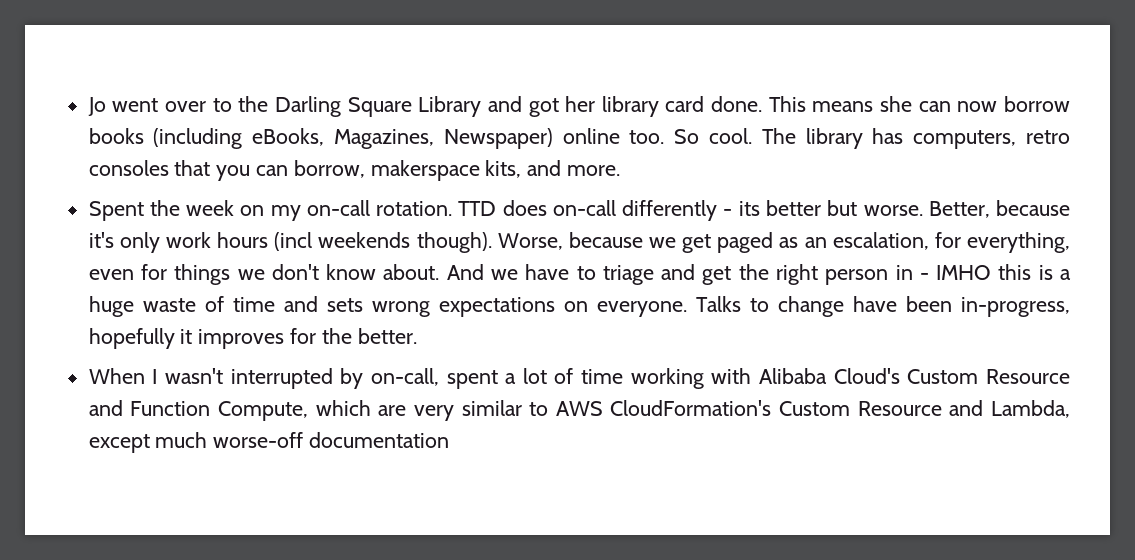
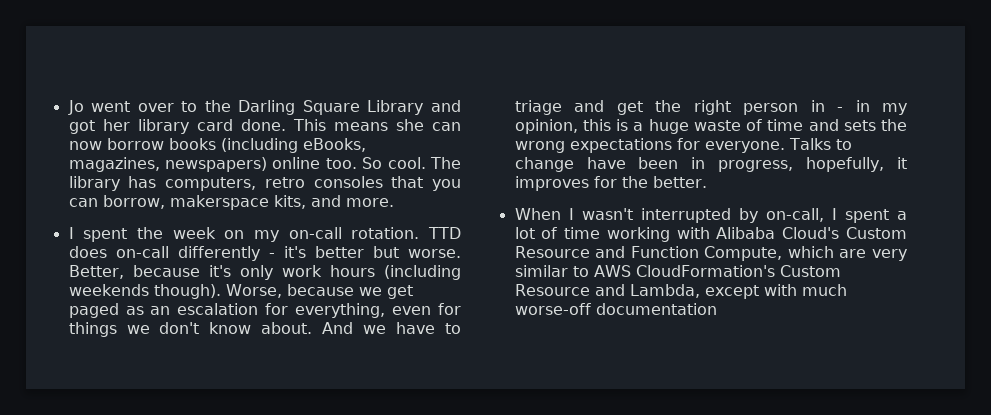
[334,128,553,149] Magazines, Newspaper) -> [68,157,267,172] magazines, newspapers)
[88,201,144,221] Spent -> [68,227,128,242] I spent
[738,201,760,216] its -> [283,246,306,258] it's
[274,232,313,251] (incl -> [384,265,461,280] (including
[832,232,929,250] escalation, -> [177,303,259,315] escalation
[936,265,992,280] IMHO -> [855,100,907,115] [514,119,578,134] in my opinion,
(363, 305) none -> [881,119,907,131] the
[563,301,588,312] on -> [676,138,700,150] for
[960,297,1070,317] [88,328,175,349] in-progress, hopefully -> [691,157,885,172] in progress, hopefully,
(439, 377) none -> [831,208,837,220] I
(150, 443) none -> [763,284,797,296] with

